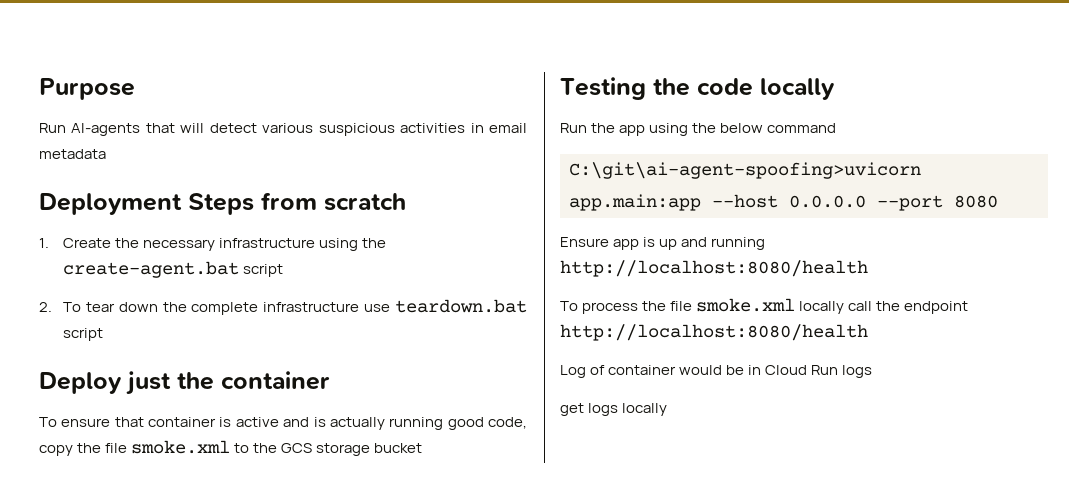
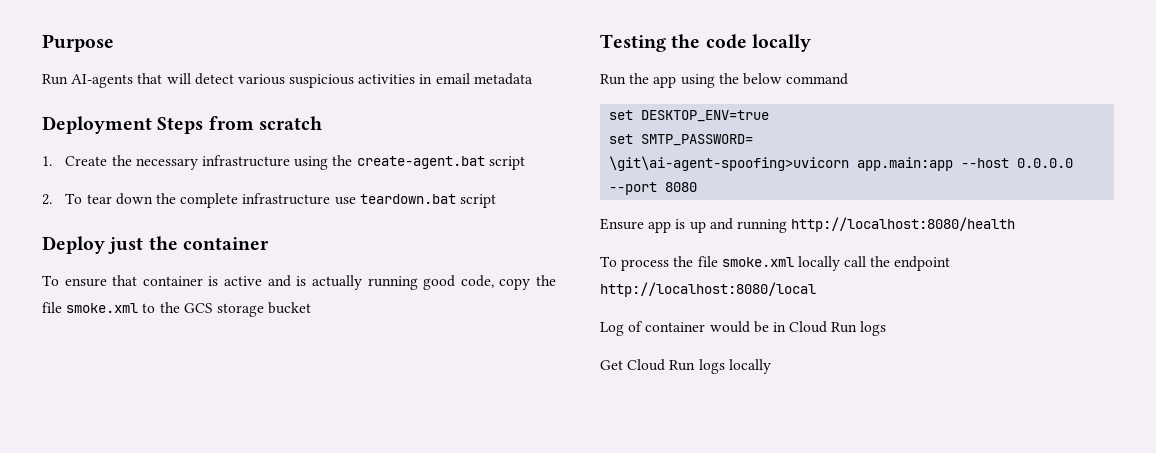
[569,162,921,179] C:\git\ai-agent-spoofing>uvicorn -> [609,110,770,122] [609,134,754,146] [609,156,850,171] set DESKTOP_ENV=true // set SMTP_PASSWORD= // \git\ai-agent-spoofing>uvicorn
[560,324,868,341] http://localhost:8080/health -> [600,282,816,297] http://localhost:8080/local
[560,403,584,416] get -> [600,359,696,371] Get Cloud Run

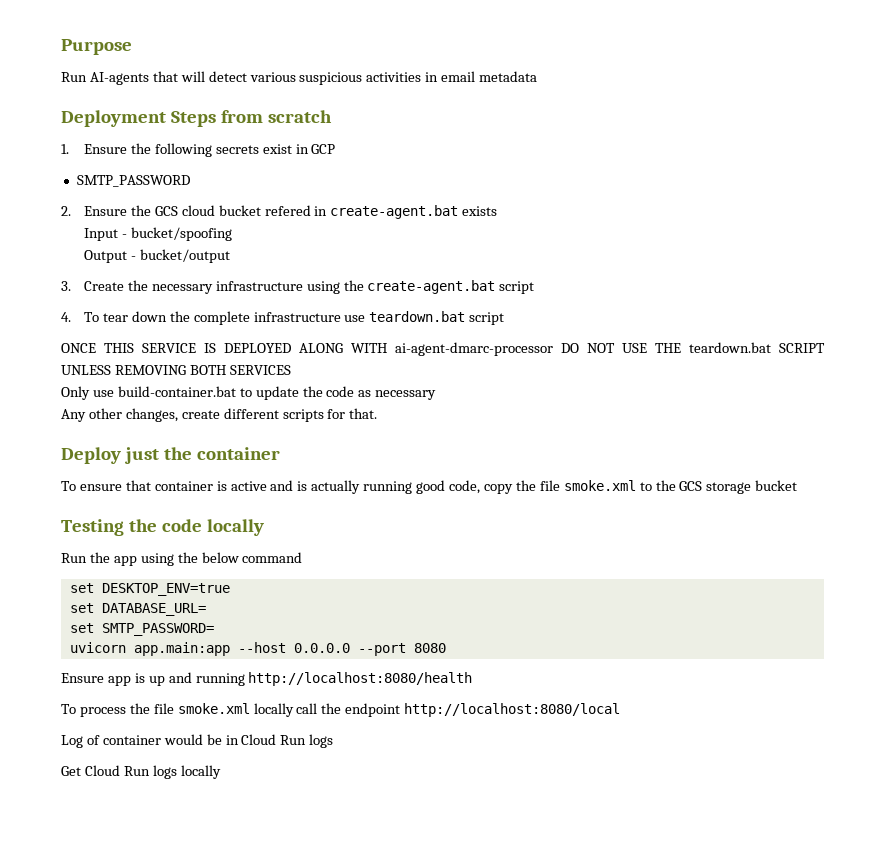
(52, 161) none -> [83,143,336,157] [76,175,190,187] [61,205,498,219] [83,227,232,241] [83,249,230,263] [61,281,71,291] Ensure the following secrets exist in GCP // SMTP_PASSWORD // 2. Ensure the GCS cloud bucket refered in create-agent.bat exists // Input - bucket/spoofing // Output - bucket/output // 3.
[42,194,52,205] 2. -> [61,312,71,322] 4.
(496, 201) none -> [61,342,825,356] [61,365,291,375] [61,386,437,400] [61,408,378,422] // ONCE THIS SERVICE IS DEPLOYED ALONG WITH ai-agent-dmarc-processor DO NOT USE THE teardown.bat SCRIPT UNLESS REMOVING BOTH SERVICES // Only use build-container.bat to update the code as necessary // Any other changes, create different scripts for that.
(770, 116) none -> [69,603,206,616] // set DATABASE_URL=
[609,156,850,171] \git\ai-agent-spoofing>uvicorn -> [69,642,126,653] uvicorn

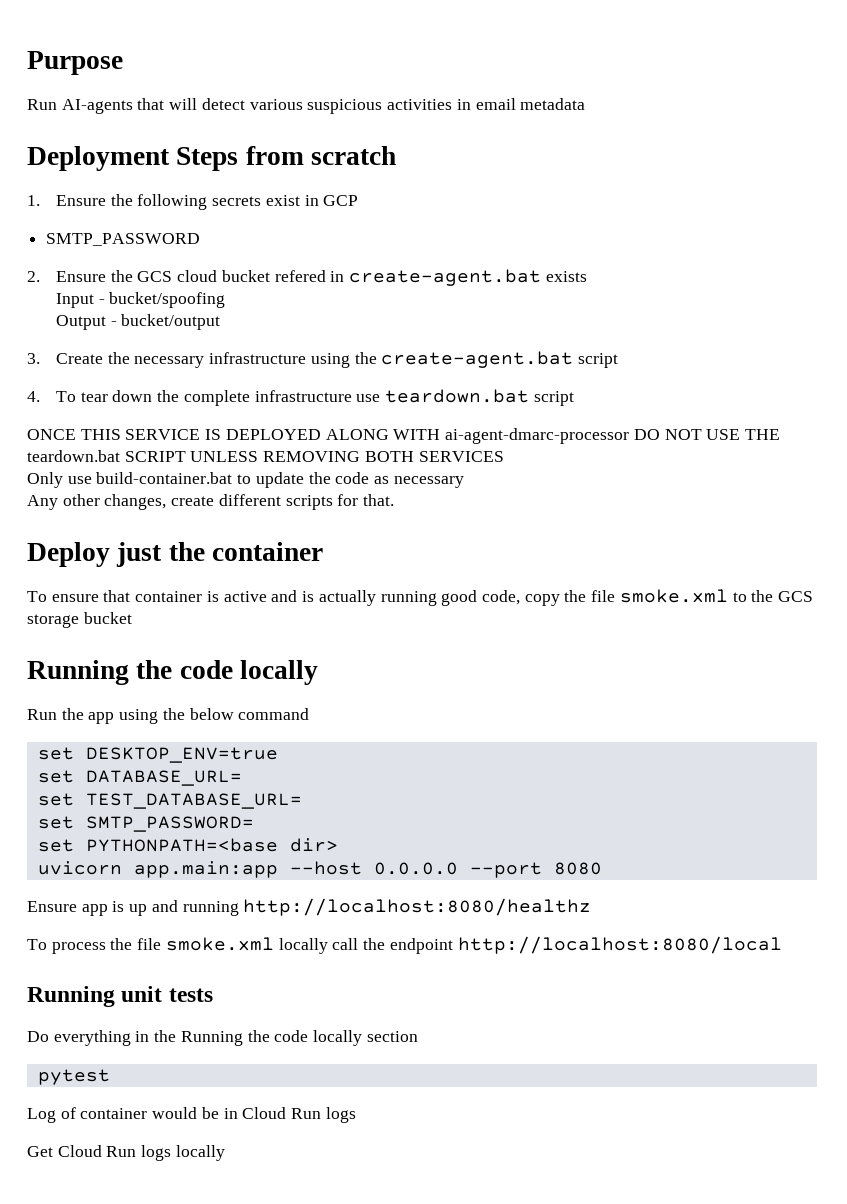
[61,519,124,536] Testing -> [27,660,129,685] Running
(206, 609) none -> [37,793,302,809] // set TEST_DATABASE_URL=
(214, 629) none -> [37,838,338,852] // set PYTHONPATH=<base dir>
[248,672,473,686] http://localhost:8080/health -> [243,898,592,916] http://localhost:8080/healthz
(621, 710) none -> [27,986,213,1007] [27,1030,418,1046] [37,1069,110,1085] // Running unit tests // Do everything in the Running the code locally section // pytest

